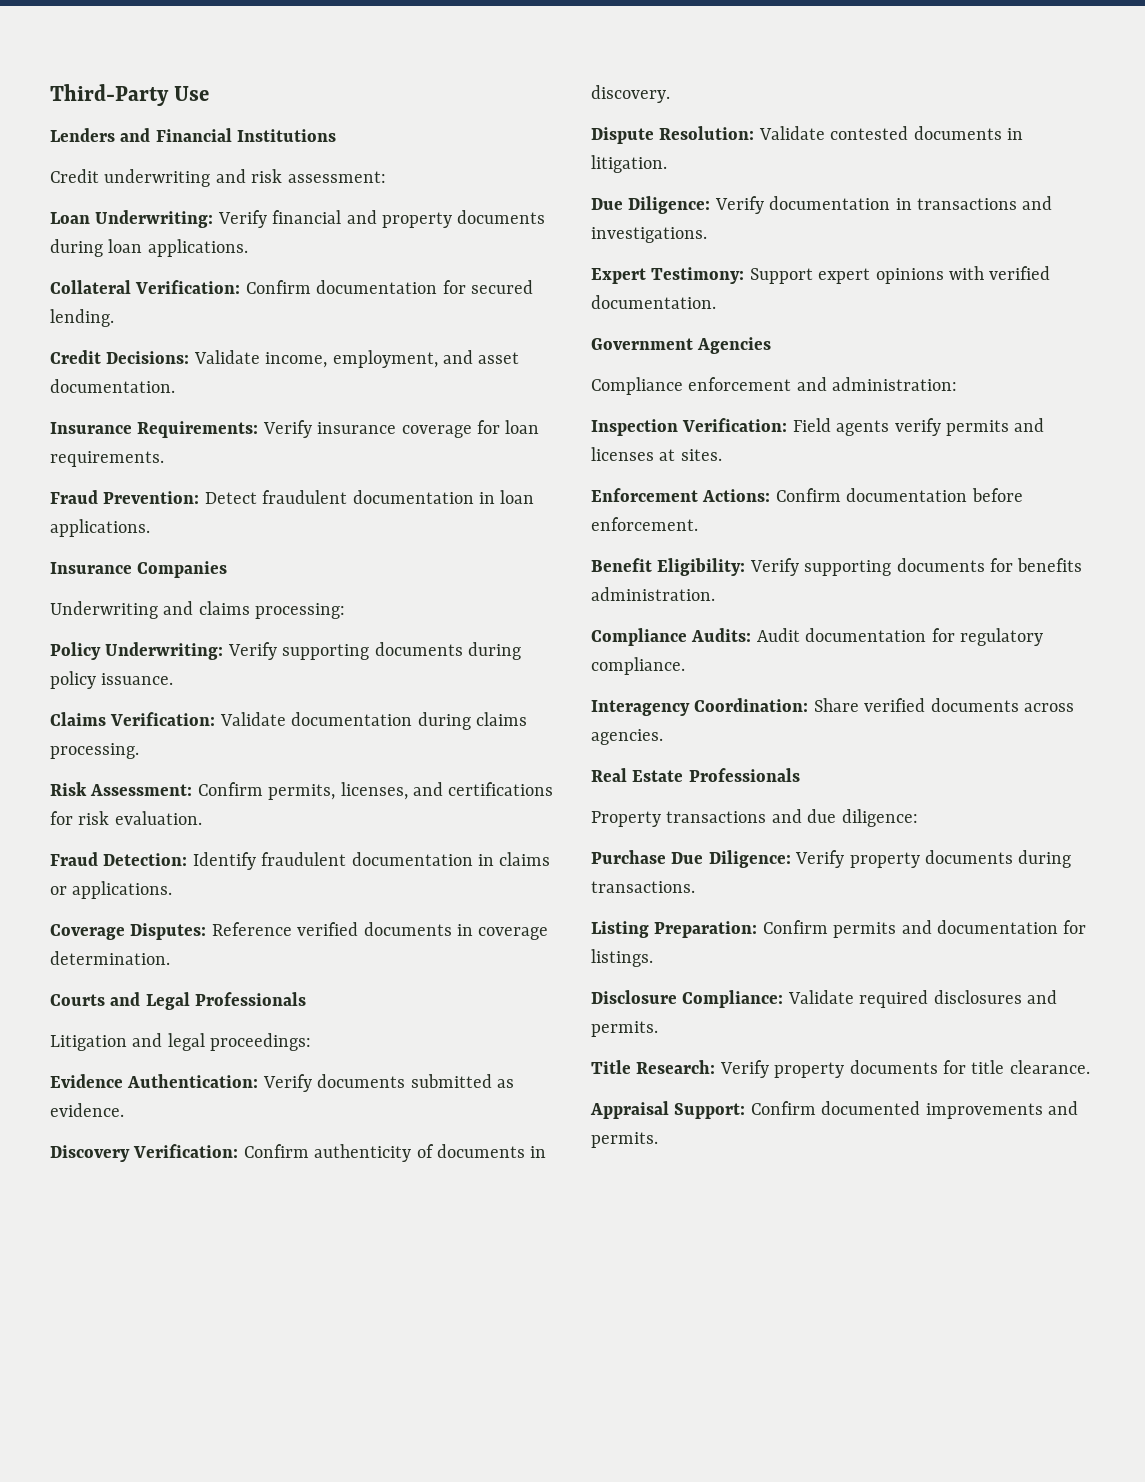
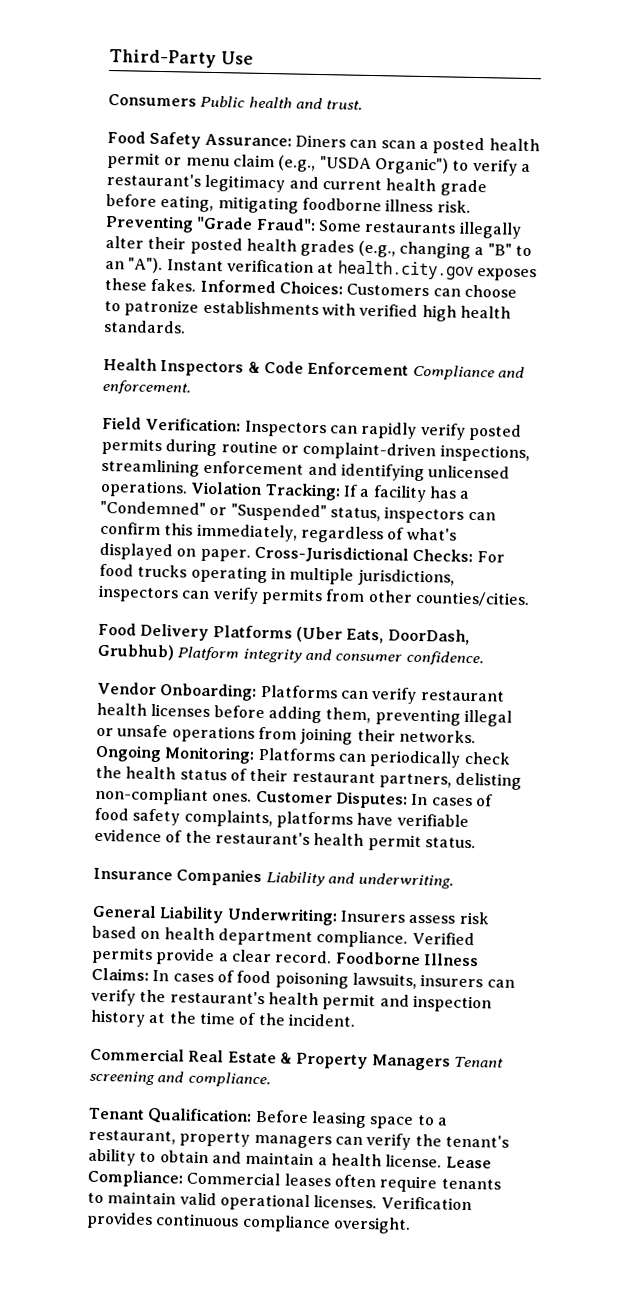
[50,128,337,142] [50,169,386,187] [50,210,546,228] [50,239,248,257] [50,280,533,294] [50,309,114,327] [50,350,520,368] [50,379,175,393] [50,420,540,438] [50,451,164,467] [50,490,535,504] [50,519,150,537] [50,561,228,578] [50,601,346,619] [50,642,521,660] [50,671,174,689] [50,712,527,730] [50,743,139,759] [50,782,554,800] [50,811,202,825] [50,852,551,870] [50,881,173,899] [50,922,549,940] [50,951,170,965] [50,992,307,1010] [50,1033,312,1051] [50,1074,514,1092] [50,1103,124,1117] [50,1144,547,1162] [591,85,670,103] [591,126,1023,144] [591,155,667,173] [591,196,1053,214] [591,227,707,243] [591,266,1051,284] [591,295,716,309] [591,337,772,354] [591,377,958,395] [591,418,1045,436] [591,447,722,461] [591,488,1023,502] [591,517,698,531] [591,558,1083,576] [591,587,715,601] [591,628,1043,646] [591,657,685,675] [591,698,1074,716] [591,729,663,745] [591,768,800,782] [591,809,918,827] [591,850,1072,868] [591,881,695,893] [591,920,1087,938] [591,949,653,967] [591,990,1057,1008] [591,1021,658,1037] [591,1060,1090,1078] [590,1101,1078,1119] [591,1132,658,1148] Lenders and Financial Institutions // Credit underwriting and risk assessment: // Loan Underwriting: Verify financial and property documents during loan applications. // Collateral Verification: Confirm documentation for secured lending. // Credit Decisions: Validate income, employment, and asset documentation. // Insurance Requirements: Verify insurance coverage for loan requirements. // Fraud Prevention: Detect fraudulent documentation in loan applications. // Insurance Companies // Underwriting and claims processing: // Policy Underwriting: Verify supporting documents during policy issuance. // Claims Verification: Validate documentation during claims processing. // Risk Assessment: Confirm permits, licenses, and certifications for risk evaluation. // Fraud Detection: Identify fraudulent documentation in claims or applications. // Coverage Disputes: Reference verified documents in coverage determination. // Courts and Legal Professionals // Litigation and legal proceedings: // Evidence Authentication: Verify documents submitted as evidence. // Discovery Verification: Confirm authenticity of documents in discovery. // Dispute Resolution: Validate contested documents in litigation. // Due Diligence: Verify documentation in transactions and investigations. // Expert Testimony: Support expert opinions with verified documentation. // Government Agencies // Compliance enforcement and administration: // Inspection Verification: Field agents verify permits and licenses at sites. // Enforcement Actions: Confirm documentation before enforcement. // Benefit Eligibility: Verify supporting documents for benefits administration. // Compliance Audits: Audit documentation for regulatory compliance. // Interagency Coordination: Share verified documents across agencies. // Real Estate Professionals // Property transactions and due diligence: // Purchase Due Diligence: Verify property documents during transactions. // Listing Preparation: Confirm permits and documentation for listings. // Disclosure Compliance: Validate required disclosures and permits. // Title Research: Verify property documents for title clearance. // Appraisal Support: Confirm documented improvements and permits. -> [108,93,364,110] [107,130,540,155] [107,151,531,176] [106,172,487,197] [106,193,471,214] [105,214,522,239] [105,235,532,259] [105,257,537,282] [104,277,517,298] [104,299,511,322] [103,319,186,334] [103,357,525,381] [102,379,192,396] [102,416,522,441] [101,437,530,463] [101,458,511,482] [100,479,470,503] [100,500,496,524] [100,521,457,544] [99,542,505,564] [99,563,455,587] [98,584,530,608] [98,622,470,645] [97,643,484,667] [97,681,505,704] [96,702,512,727] [96,724,476,745] [95,744,511,768] [95,765,523,790] [94,786,493,809] [94,807,469,829] [94,828,476,852] [93,867,455,889] [92,904,489,926] [92,925,475,948] [91,946,479,967] [91,967,515,990] [91,988,492,1013] [90,1009,356,1027] [90,1047,504,1071] [89,1070,271,1088] [88,1107,448,1129] [88,1129,509,1150] [88,1148,492,1169] [87,1169,501,1193] [87,1191,472,1212] [86,1211,411,1234] Consumers Public health and trust. // Food Safety Assurance: Diners can scan a posted health permit or menu claim (e.g., "USDA Organic") to verify a restaurant's legitimacy and current health grade before eating, mitigating foodborne illness risk. Preventing "Grade Fraud": Some restaurants illegally alter their posted health grades (e.g., changing a "B" to an "A"). Instant verification at health.city.gov exposes these fakes. Informed Choices: Customers can choose to patronize establishments with verified high health standards. // Health Inspectors & Code Enforcement Compliance and enforcement. // Field Verification: Inspectors can rapidly verify posted permits during routine or complaint-driven inspections, streamlining enforcement and identifying unlicensed operations. Violation Tracking: If a facility has a "Condemned" or "Suspended" status, inspectors can confirm this immediately, regardless of what's displayed on paper. Cross-Jurisdictional Checks: For food trucks operating in multiple jurisdictions, inspectors can verify permits from other counties/cities. // Food Delivery Platforms (Uber Eats, DoorDash, Grubhub) Platform integrity and consumer confidence. // Vendor Onboarding: Platforms can verify restaurant health licenses before adding them, preventing illegal or unsafe operations from joining their networks. Ongoing Monitoring: Platforms can periodically check the health status of their restaurant partners, delisting non-compliant ones. Customer Disputes: In cases of food safety complaints, platforms have verifiable evidence of the restaurant's health permit status. // Insurance Companies Liability and underwriting. // General Liability Underwriting: Insurers assess risk based on health department compliance. Verified permits provide a clear record. Foodborne Illness Claims: In cases of food poisoning lawsuits, insurers can verify the restaurant's health permit and inspection history at the time of the incident. // Commercial Real Estate & Property Managers Tenant screening and compliance. // Tenant Qualification: Before leasing space to a restaurant, property managers can verify the tenant's ability to obtain and maintain a health license. Lease Compliance: Commercial leases often require tenants to maintain valid operational licenses. Verification provides continuous compliance oversight.

